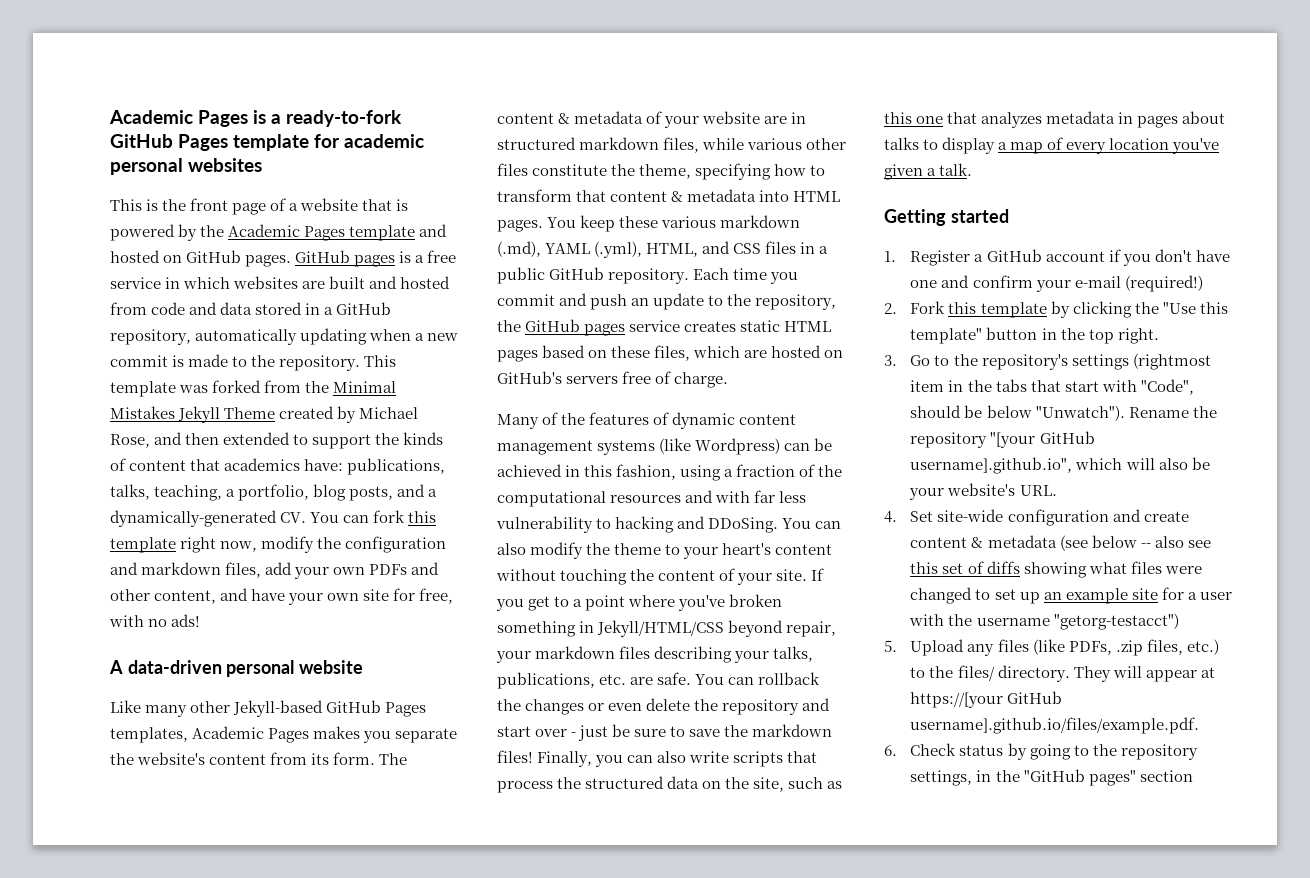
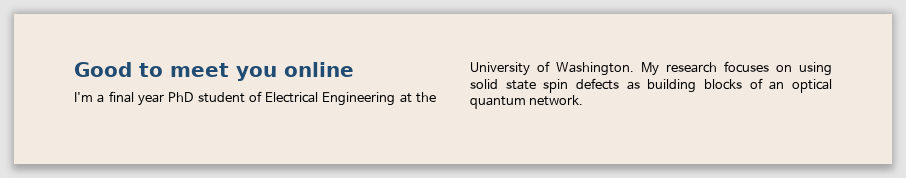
[109,110,402,127] [110,134,424,151] [110,158,262,175] [110,198,409,215] [110,224,448,241] [110,250,457,267] [110,276,451,289] [110,302,392,315] [110,328,459,345] [110,354,397,371] [110,380,397,397] [110,406,419,423] [110,432,444,449] [110,458,446,475] [110,484,438,501] [110,510,437,527] [110,536,447,553] [110,562,440,579] [110,588,454,605] [109,614,201,627] [109,660,364,677] [110,700,427,717] [110,726,458,743] [110,752,408,765] [497,111,807,128] [497,137,847,153] [497,163,826,180] [497,189,841,202] [497,215,801,232] [497,241,829,258] [497,267,799,284] [497,293,837,310] [497,319,832,336] [497,345,844,362] [497,371,729,388] [497,412,797,429] [497,438,833,455] [497,464,843,481] [497,490,807,507] [496,516,842,533] [497,542,833,559] [496,568,825,585] [496,594,783,611] [497,620,837,637] [496,646,814,663] [497,672,821,689] [497,698,831,715] [497,724,833,741] [497,750,818,767] [497,776,843,793] [884,111,1226,128] [884,137,1220,154] [884,163,973,180] [884,209,1009,226] [884,249,1230,266] [910,275,1203,292] [884,301,1228,318] [910,327,1159,344] [884,353,1211,370] [910,379,1194,395] [910,405,1217,421] [910,431,1095,448] [910,457,1210,474] [909,483,1057,500] [884,509,1189,526] [910,535,1211,551] [910,561,1202,578] [910,587,1232,604] [909,613,1179,630] [884,639,1219,656] [910,665,1215,682] [910,691,1063,708] [910,717,1200,734] [884,743,1198,760] [910,769,1193,786] Academic Pages is a ready-to-fork GitHub Pages template for academic personal websites // This is the front page of a website that is powered by the Academic Pages template and hosted on GitHub pages. GitHub pages is a free service in which websites are built and hosted from code and data stored in a GitHub repository, automatically updating when a new commit is made to the repository. This template was forked from the Minimal Mistakes Jekyll Theme created by Michael Rose, and then extended to support the kinds of content that academics have: publications, talks, teaching, a portfolio, blog posts, and a dynamically-generated CV. You can fork this template right now, modify the configuration and markdown files, add your own PDFs and other content, and have your own site for free, with no ads! // A data-driven personal website // Like many other Jekyll-based GitHub Pages templates, Academic Pages makes you separate the website's content from its form. The content & metadata of your website are in structured markdown files, while various other files constitute the theme, specifying how to transform that content & metadata into HTML pages. You keep these various markdown (.md), YAML (.yml), HTML, and CSS files in a public GitHub repository. Each time you commit and push an update to the repository, the GitHub pages service creates static HTML pages based on these files, which are hosted on GitHub's servers free of charge. // Many of the features of dynamic content management systems (like Wordpress) can be achieved in this fashion, using a fraction of the computational resources and with far less vulnerability to hacking and DDoSing. You can also modify the theme to your heart's content without touching the content of your site. If you get to a point where you've broken something in Jekyll/HTML/CSS beyond repair, your markdown files describing your talks, publications, etc. are safe. You can rollback the changes or even delete the repository and start over - just be sure to save the markdown files! Finally, you can also write scripts that process the structured data on the site, such as this one that analyzes metadata in pages about talks to display a map of every location you've given a talk. // Getting started // 1. Register a GitHub account if you don't have one and confirm your e-mail (required!) // 2. Fork this template by clicking the "Use this template" button in the top right. // 3. Go to the repository's settings (rightmost item in the tabs that start with "Code", should be below "Unwatch"). Rename the repository "[your GitHub username].github.io", which will also be your website's URL. // 4. Set site-wide configuration and create content & metadata (see below -- also see this set of diffs showing what files were changed to set up an example site for a user with the username "getorg-testacct") // 5. Upload any files (like PDFs, .zip files, etc.) to the files/ directory. They will appear at https://[your GitHub username].github.io/files/example.pdf. // 6. Check status by going to the repository settings, in the "GitHub pages" section -> [74,62,354,81] [74,91,437,106] [470,61,832,76] [470,78,832,93] [470,95,584,109] Good to meet you online // I'm a final year PhD student of Electrical Engineering at the University of Washington. My research focuses on using solid state spin defects as building blocks of an optical quantum network.

